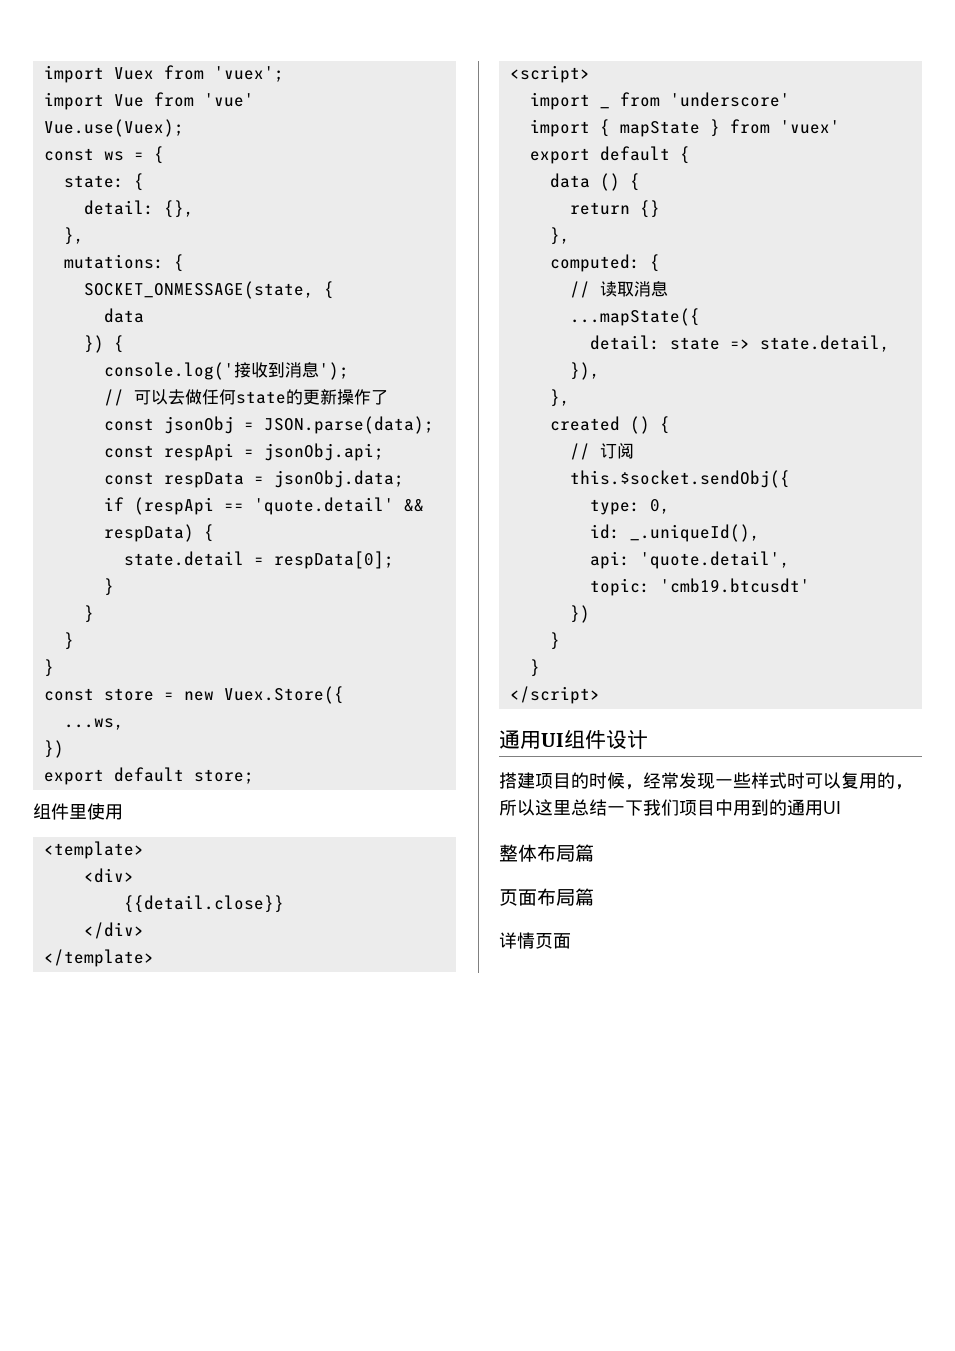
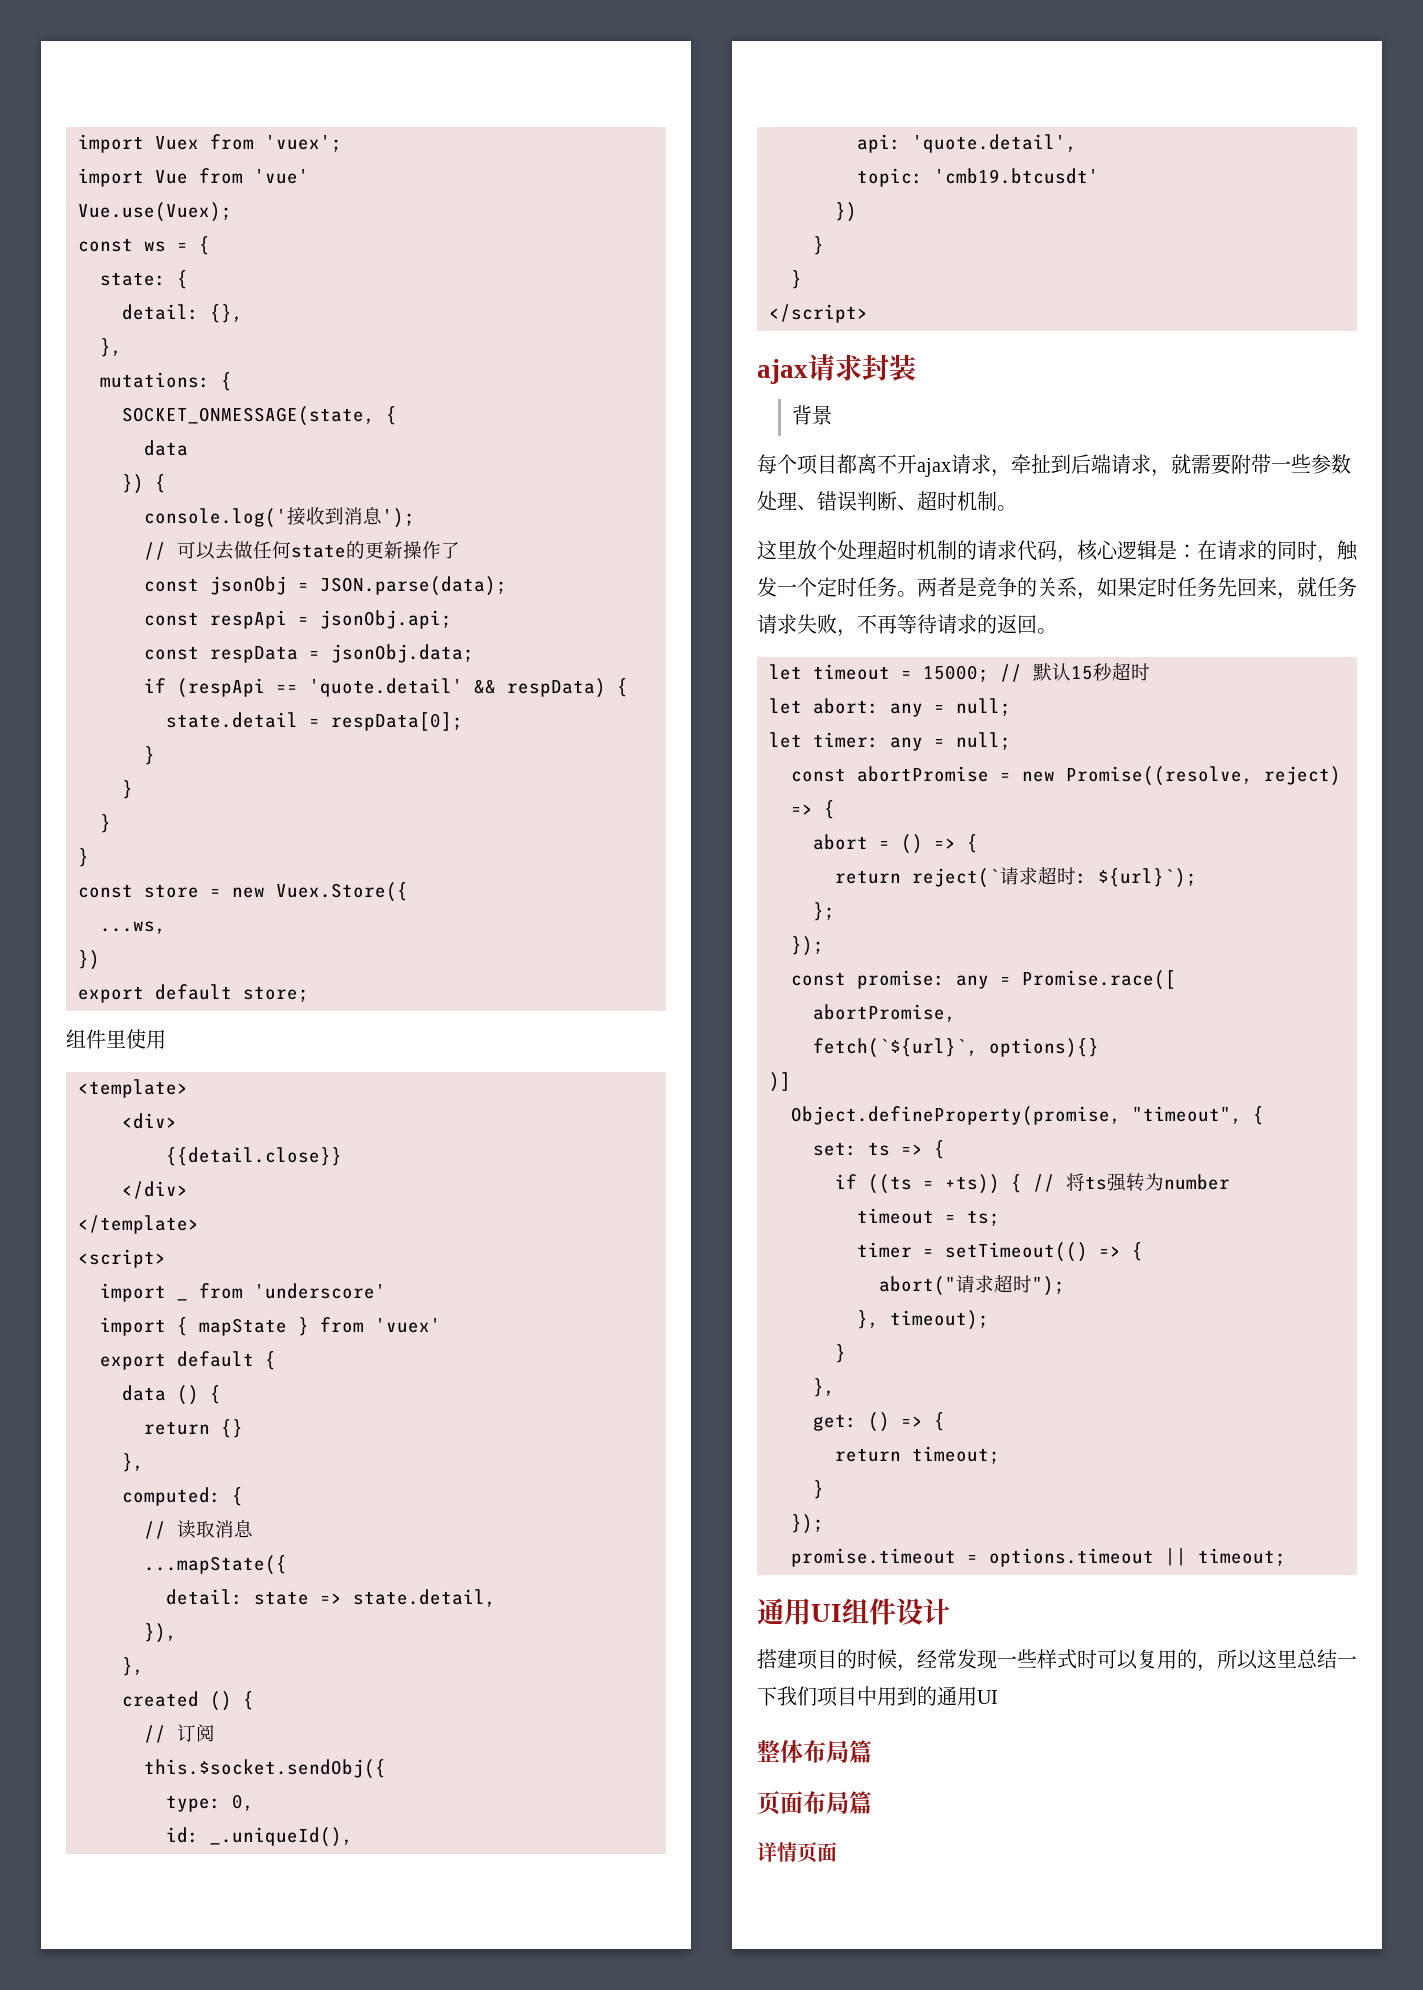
(600, 695) none -> [757,354,916,384] [791,405,832,425] [757,454,1351,477] [757,491,1017,511] [757,540,1358,563] [757,577,1357,600] [757,614,1057,637] [769,662,1150,682] [769,698,1011,717] [769,732,1011,751] [791,766,1341,786] [791,800,835,819] [813,834,978,854] [835,866,1197,888] [813,902,835,921] [791,936,824,956] [791,970,1176,990] [813,1004,956,1022] [813,1038,1099,1058] [769,1072,791,1092] [791,1106,1264,1126] [813,1140,945,1159] [835,1173,1230,1194] [857,1208,1000,1226] [857,1242,1143,1262] [879,1274,1065,1296] [857,1310,989,1330] [835,1344,846,1363] [813,1378,835,1397] [813,1412,945,1432] [835,1446,1000,1464] [813,1480,824,1499] [791,1514,824,1534] [791,1548,1286,1567] // ajax请求封装 // 背景 // 每个项目都离不开ajax请求，牵扯到后端请求，就需要附带一些参数处理、错误判断、超时机制。 // 这里放个处理超时机制的请求代码，核心逻辑是：在请求的同时，触发一个定时任务。两者是竞争的关系，如果定时任务先回来，就任务请求失败，不再等待请求的返回。 // let timeout = 15000; // 默认15秒超时 // let abort: any = null; // let timer: any = null; // const abortPromise = new Promise((resolve, reject) => { // abort = () => { // return reject(`请求超时: ${url}`); // }; // }); // const promise: any = Promise.race([ // abortPromise, // fetch(`${url}`, options){} // )] // Object.defineProperty(promise, "timeout", { // set: ts => { // if ((ts = +ts)) { // 将ts强转为number // timeout = ts; // timer = setTimeout(() => { // abort("请求超时"); // }, timeout); // } // }, // get: () => { // return timeout; // } // }); // promise.timeout = options.timeout || timeout;

